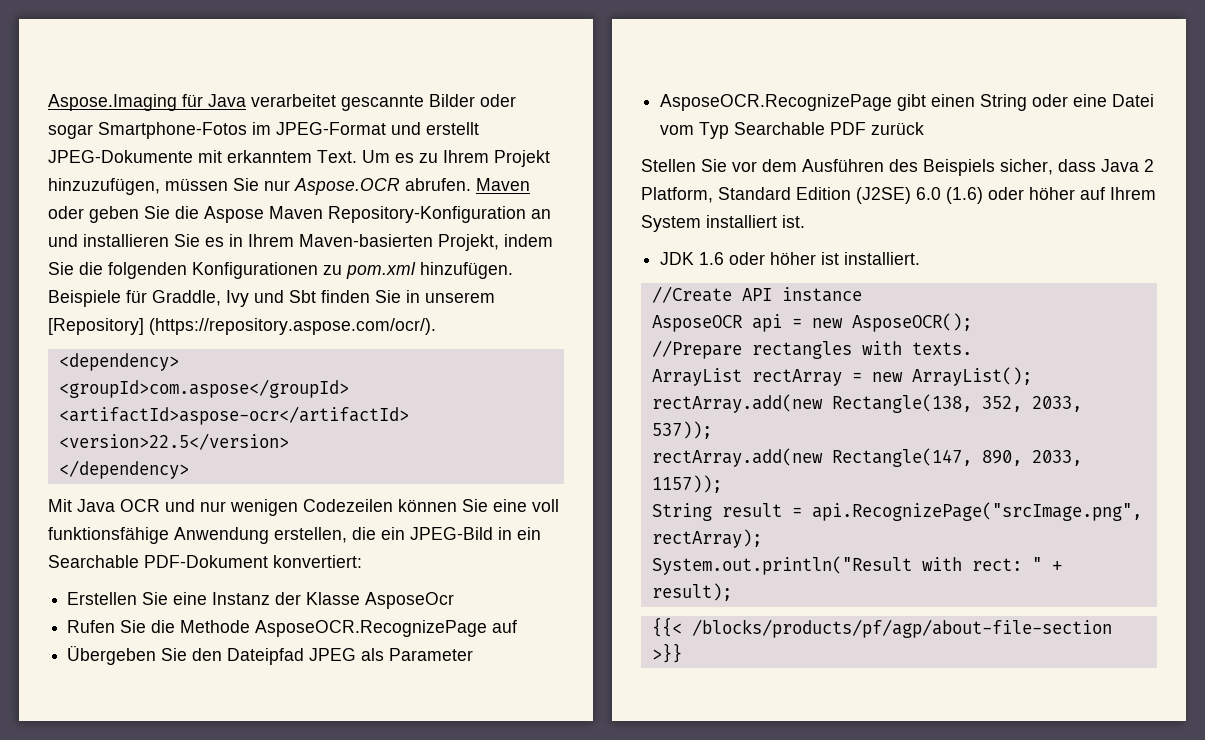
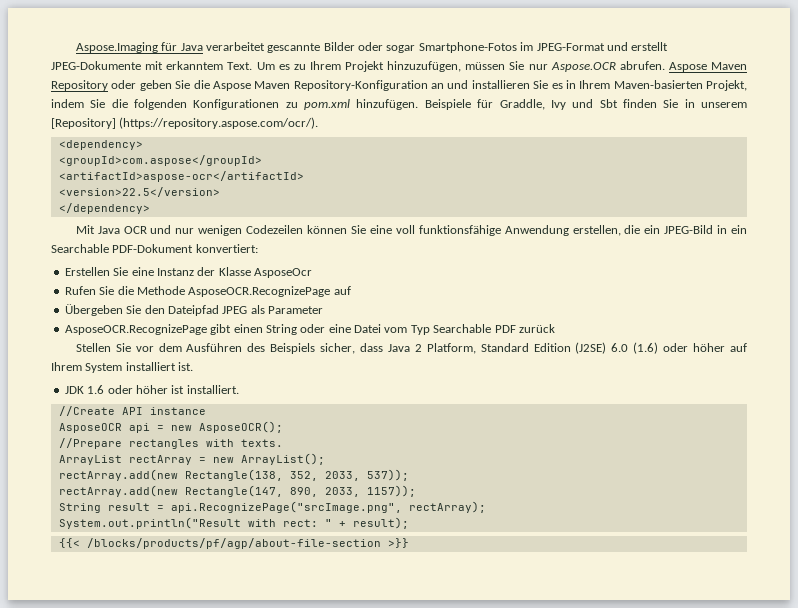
[476,178,530,191] Maven -> [668,62,747,72] [51,80,108,91] Aspose Maven Repository

